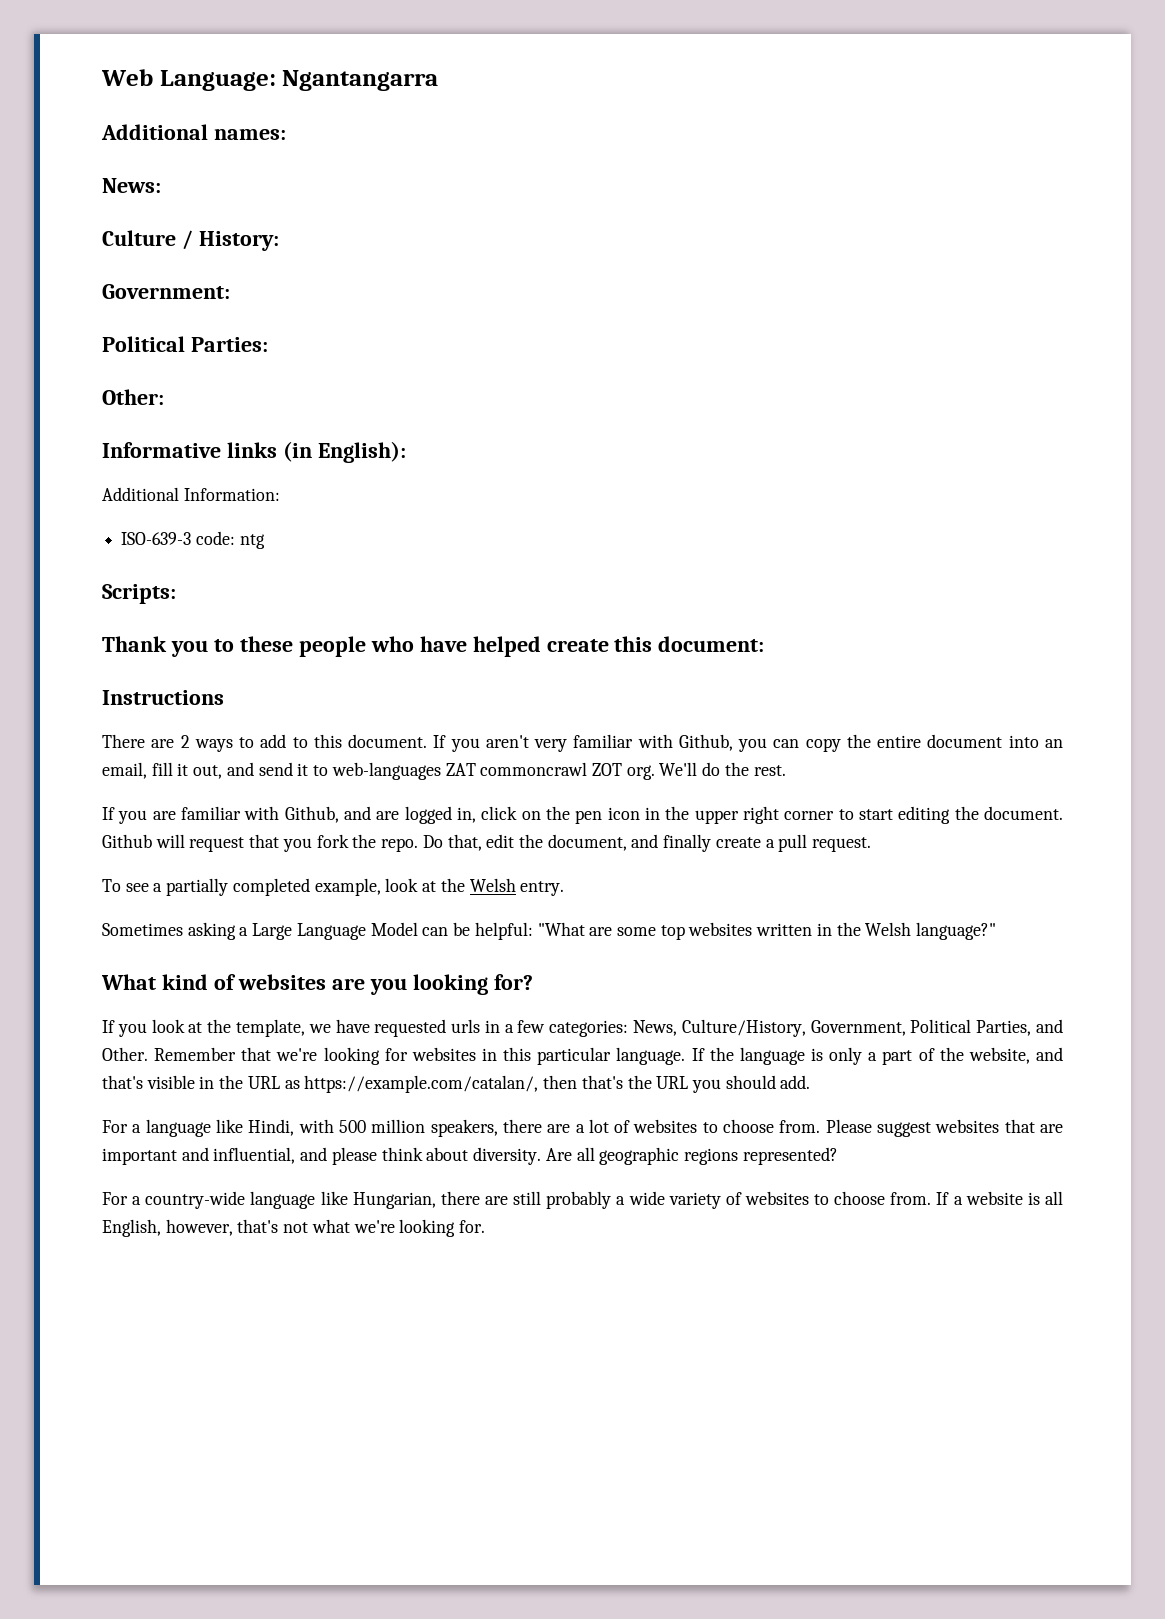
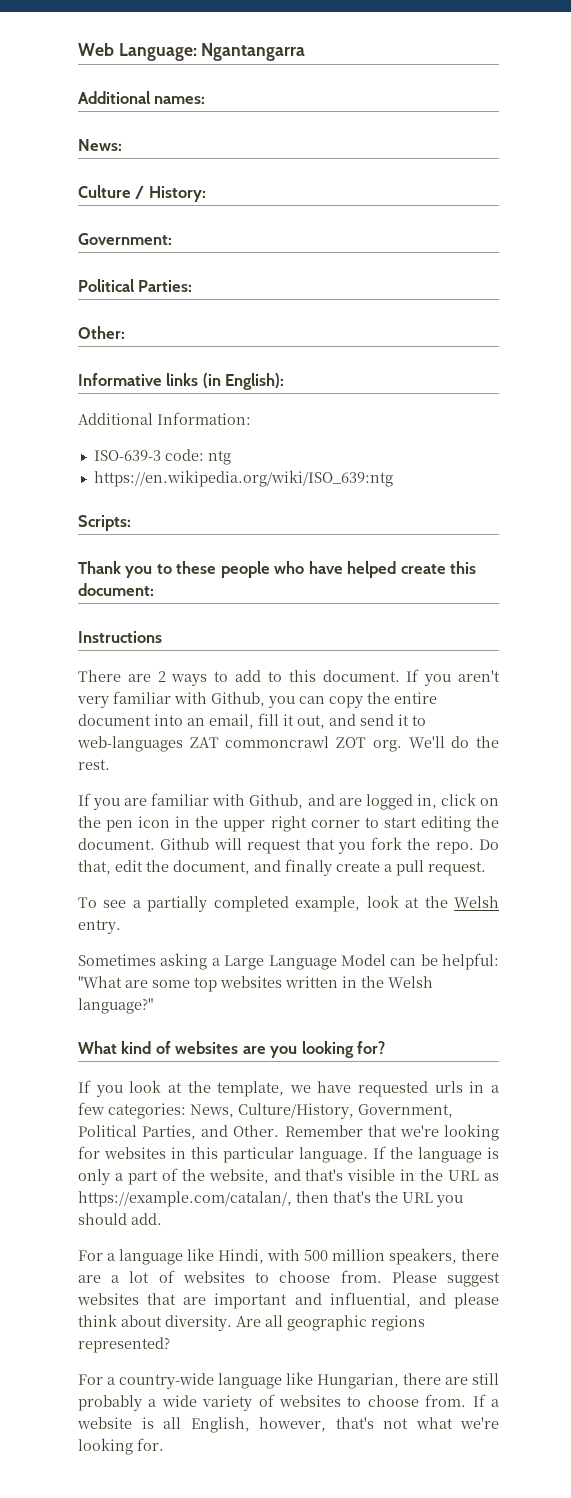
(265, 541) none -> [93,470,393,487] // https://en.wikipedia.org/wiki/ISO_639:ntg

